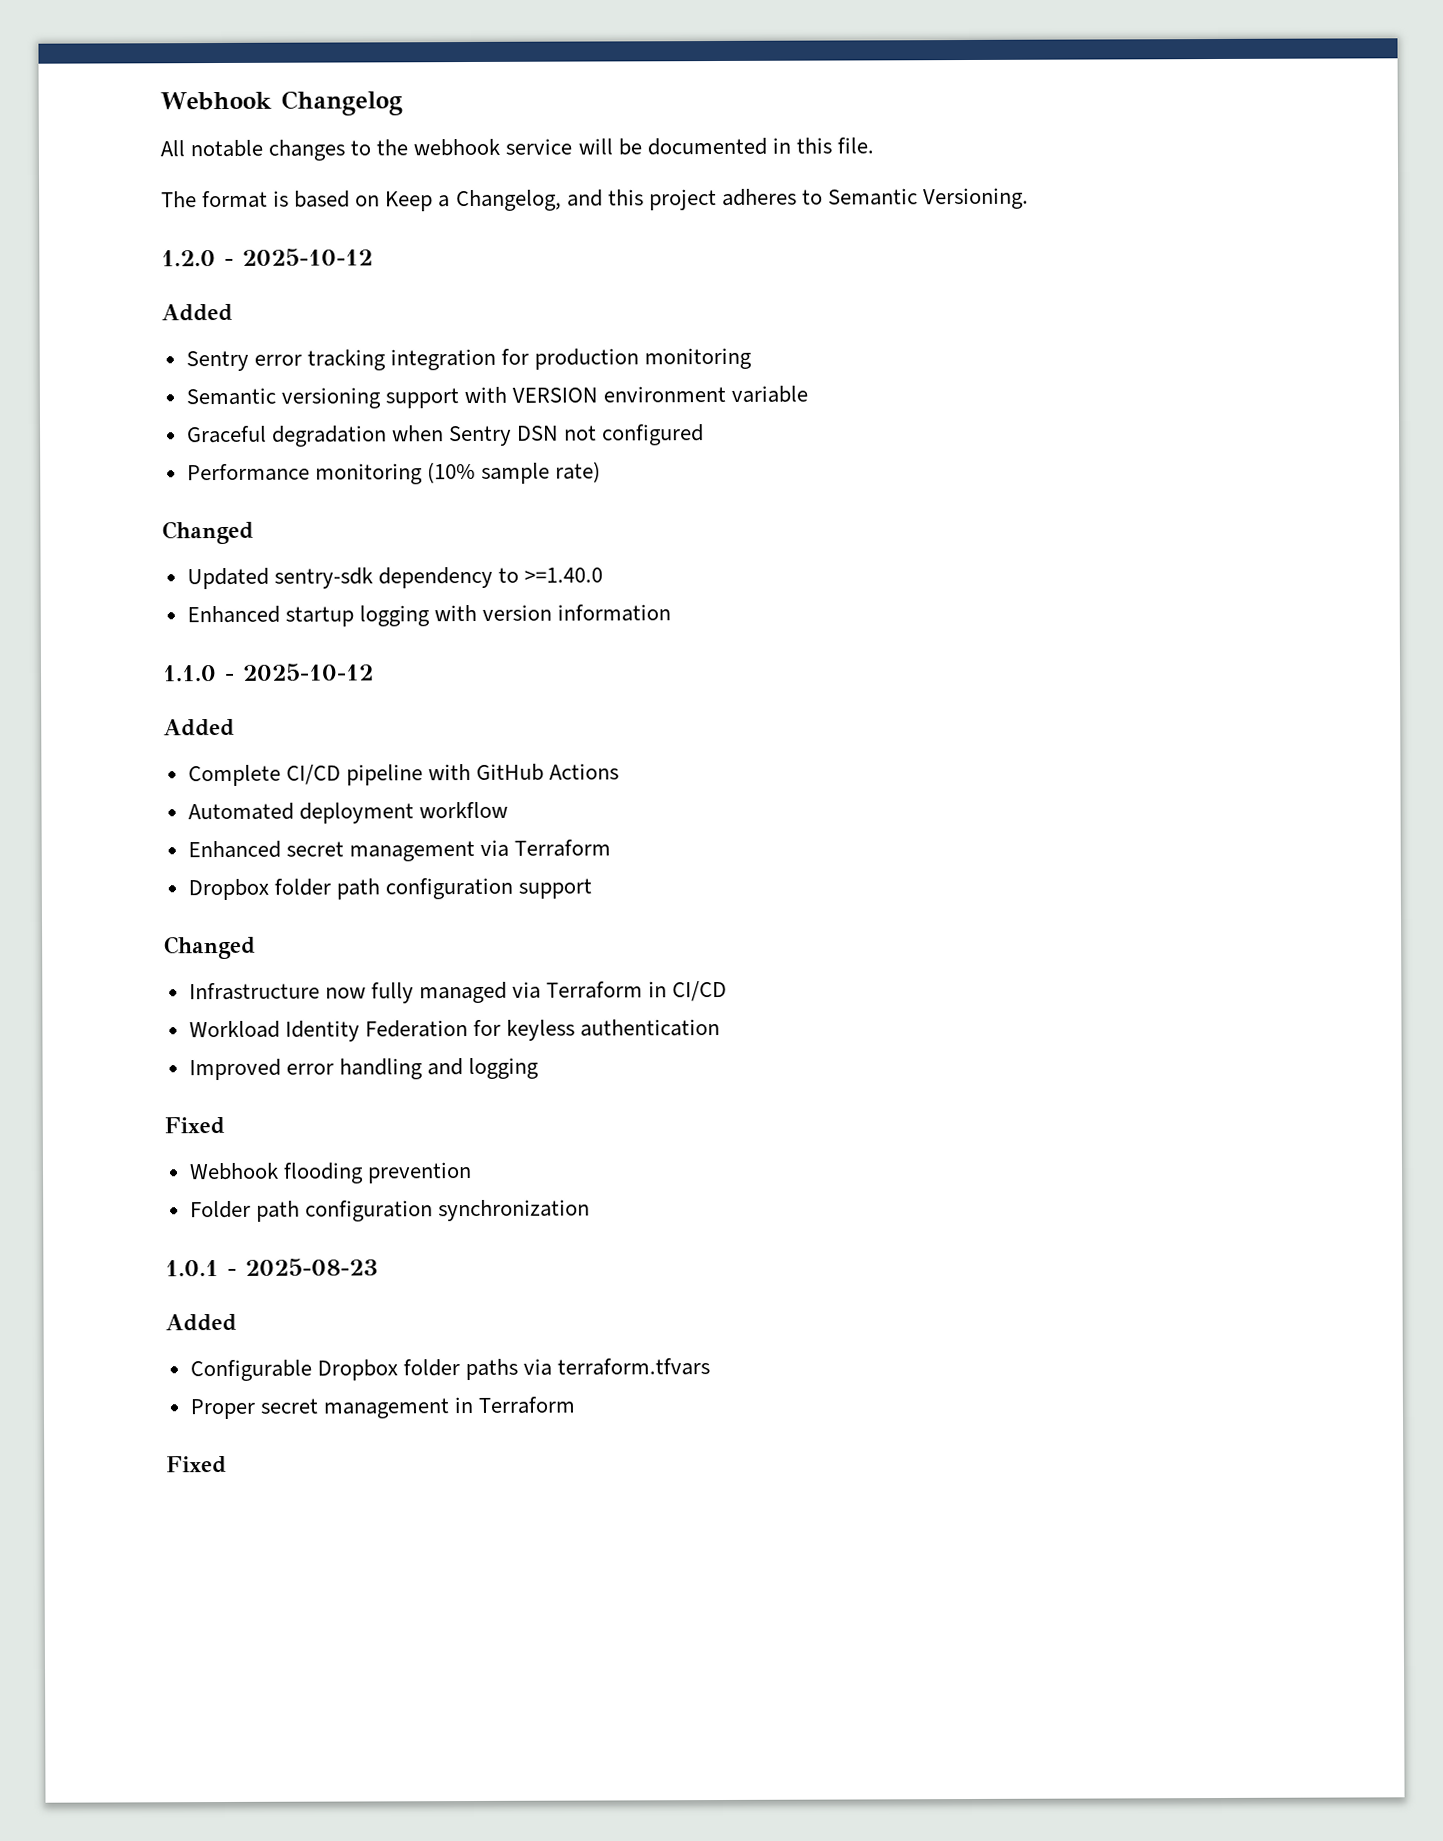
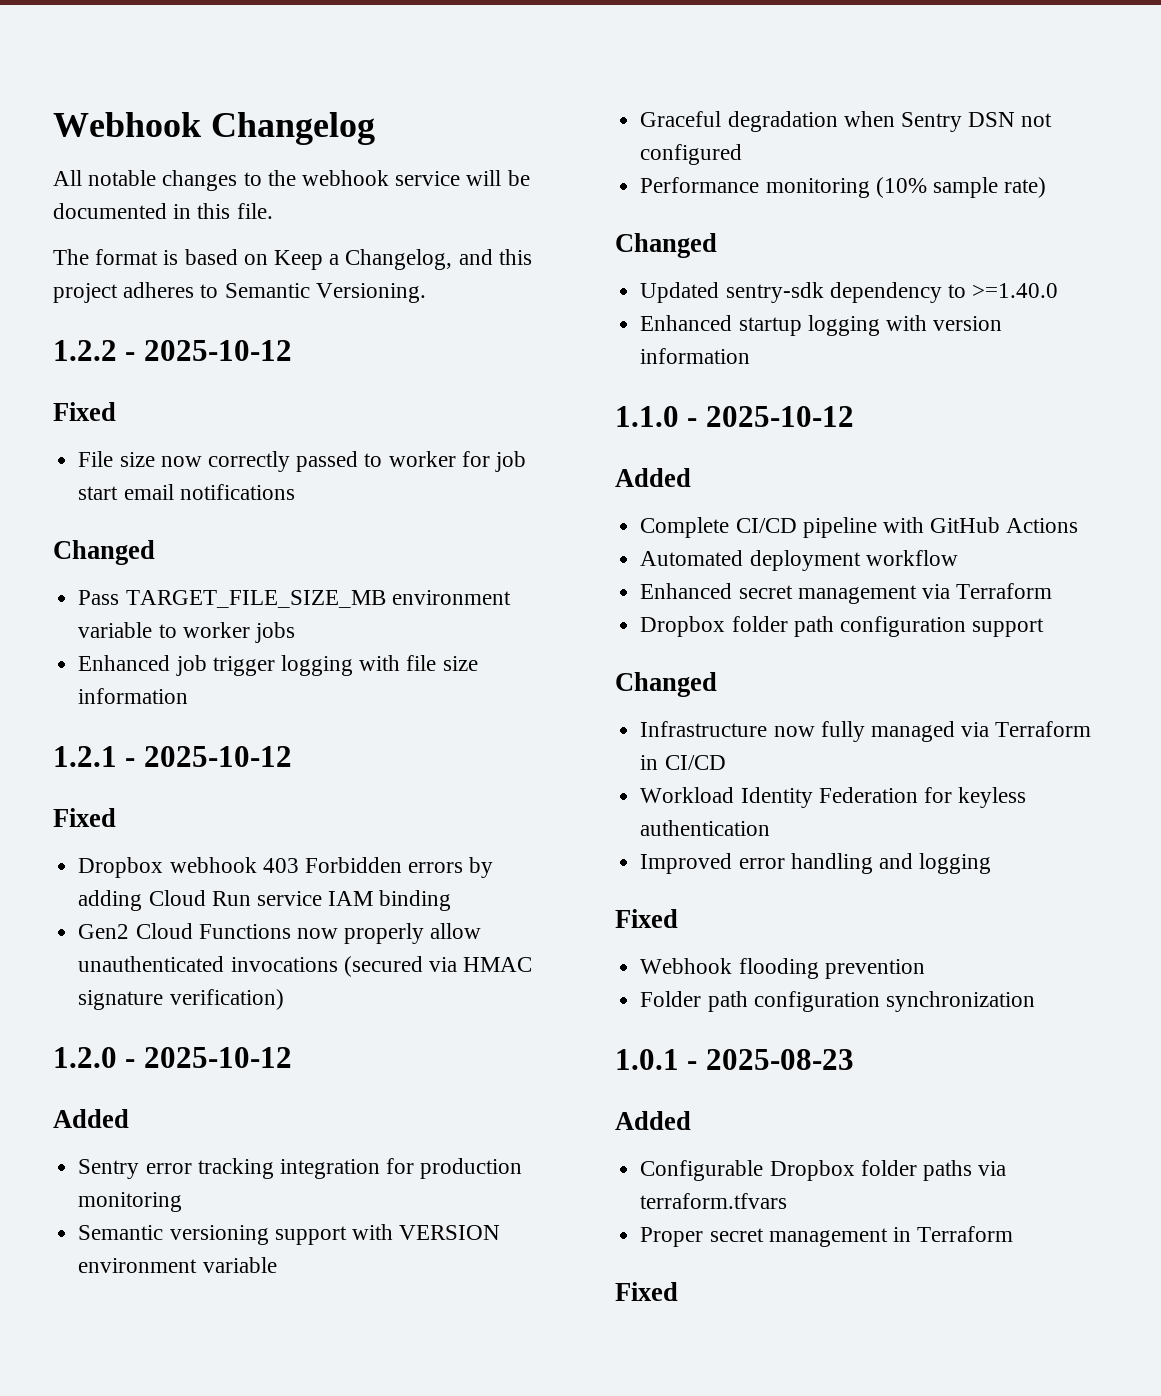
(1030, 198) none -> [53,340,292,361] [53,402,116,421] [78,451,526,472] [78,484,295,500] [53,540,155,565] [78,590,511,608] [78,622,295,643] [78,655,478,676] [78,688,189,704] [53,746,292,767] [53,808,116,827] [78,857,494,878] [78,890,452,911] [78,923,482,944] [78,956,533,977] [78,989,284,1010] // 1.2.2 - 2025-10-12 // Fixed // File size now correctly passed to worker for job start email notifications // Changed // Pass TARGET_FILE_SIZE_MB environment variable to worker jobs // Enhanced job trigger logging with file size information // 1.2.1 - 2025-10-12 // Fixed // Dropbox webhook 403 Forbidden errors by adding Cloud Run service IAM binding // Gen2 Cloud Functions now properly allow unauthenticated invocations (secured via HMAC signature verification)

